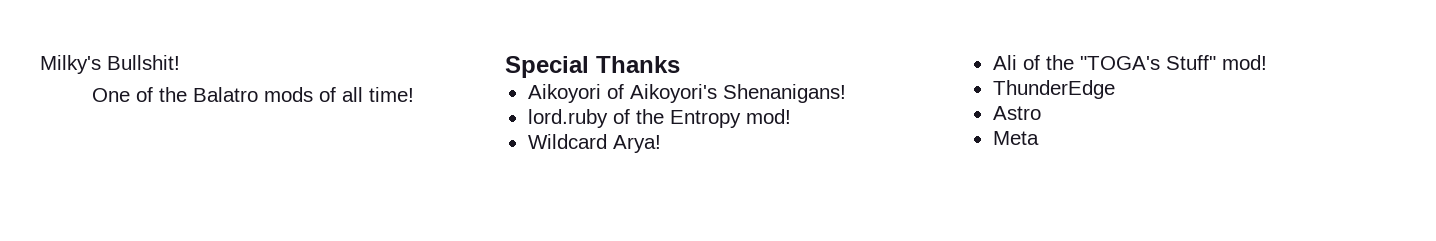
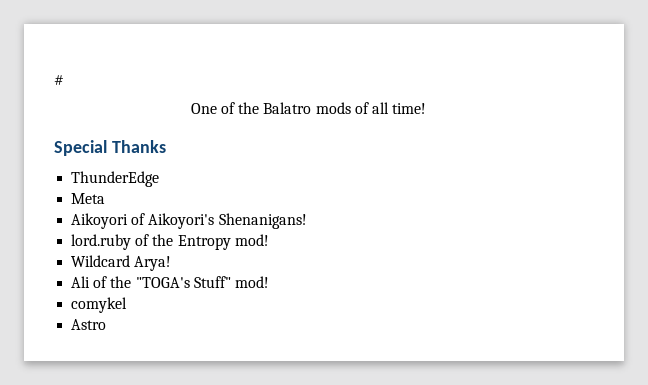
[40,55,180,74] Milky's Bullshit! -> [54,75,64,85] #
(680, 64) none -> [71,171,160,187] [71,193,106,204] // ThunderEdge // Meta
[992,80,1115,99] ThunderEdge -> [71,297,128,313] comykel
[992,131,1039,145] // Meta -> (107, 324) none

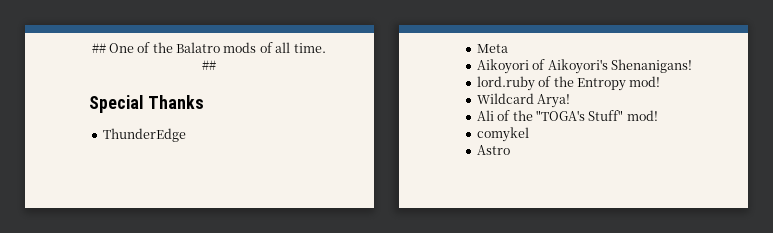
[54,75,64,85] # // -> [91,43,106,53] ##
[392,103,427,114] time! -> [293,43,326,53] [201,60,216,70] time. ##

